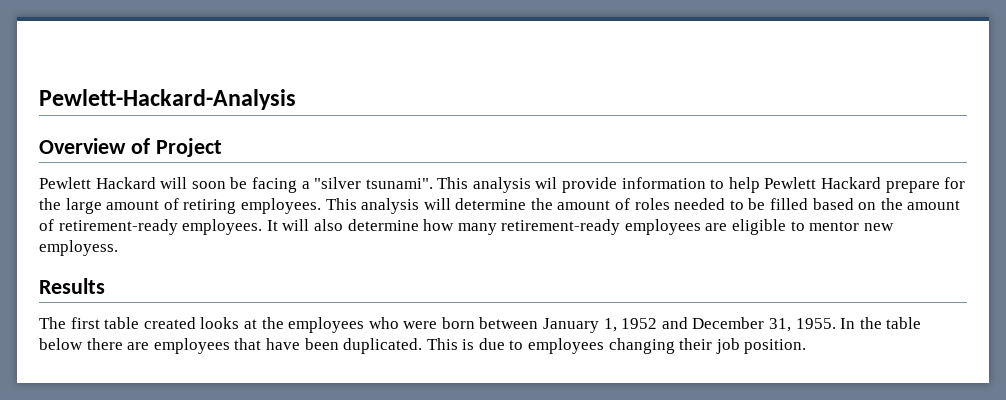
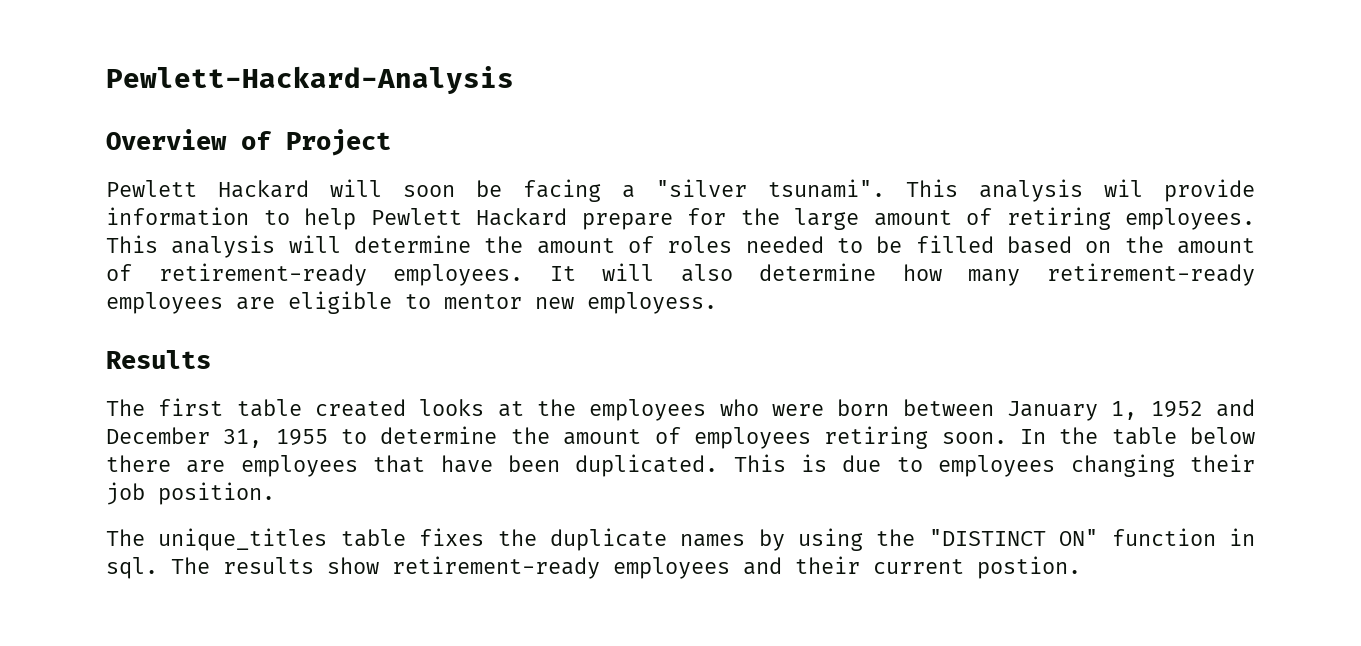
[795,318,836,329] 1955. -> [275,426,1007,449] 1955 to determine the amount of employees retiring soon.
(807, 346) none -> [106,528,1255,551] [106,556,1081,579] // The unique_titles table fixes the duplicate names by using the "DISTINCT ON" function in sql. The results show retirement-ready employees and their current postion.

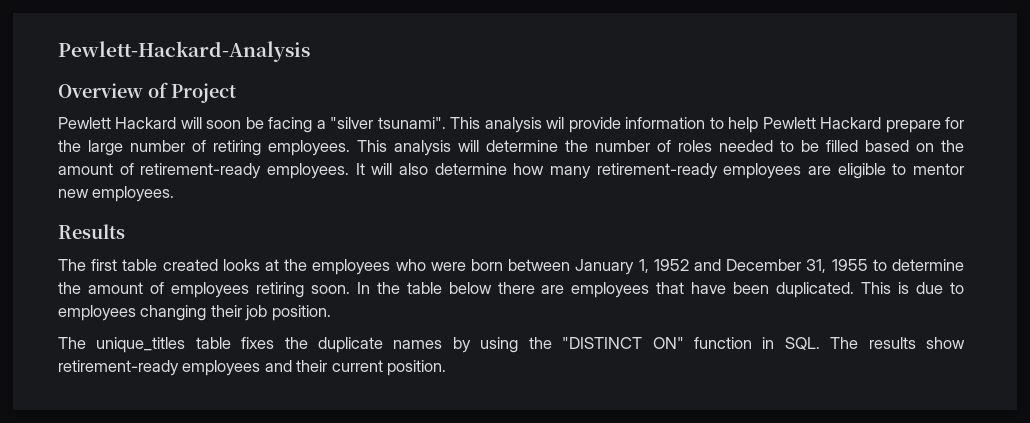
[873,210,952,226] amount -> [130,140,185,152] number
[536,238,615,254] amount -> [595,140,650,152] number
[587,292,717,314] employess. -> [92,186,175,202] employees.
[106,557,158,579] sql. -> [784,337,820,350] SQL.
[977,556,1081,579] postion. -> [387,360,447,376] position.

